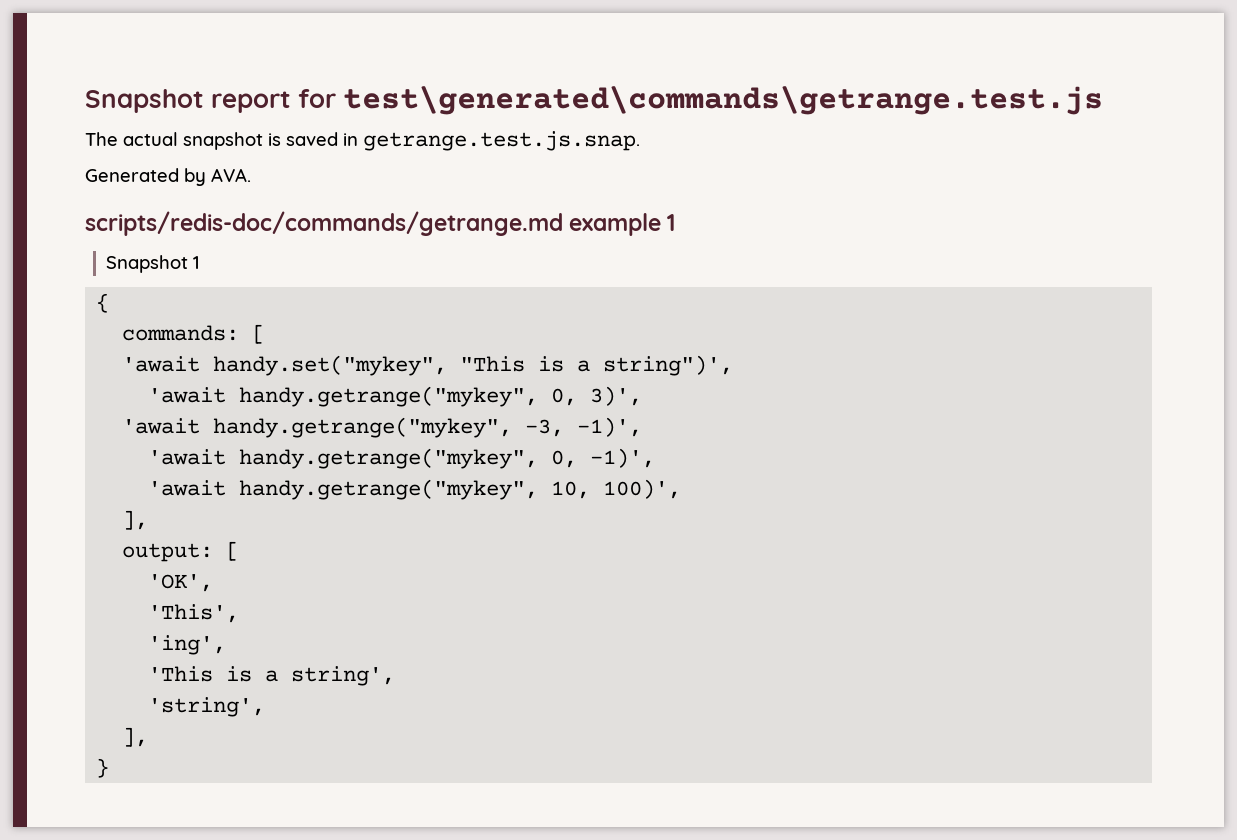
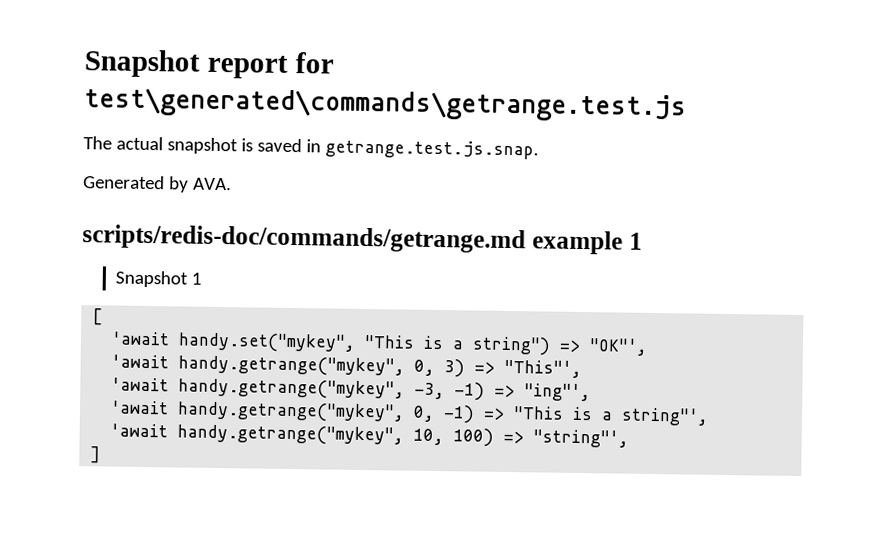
[96,293,110,313] [122,325,240,341] { // commands: -> (202, 278) none
[603,355,734,376] [148,386,643,407] string")', // 'await handy.getrange("mykey", 0, 3)', -> [472,336,649,356] [111,354,583,379] string") => "OK"', // 'await handy.getrange("mykey", 0, 3) => "This"',
[577,417,643,437] [148,448,656,469] [148,479,682,500] [122,510,149,530] [122,541,240,562] [148,574,214,592] [148,604,240,623] [148,635,227,655] [148,666,396,686] [148,697,266,717] [122,727,149,747] [96,758,110,778] -1)', // 'await handy.getrange("mykey", 0, -1)', // 'await handy.getrange("mykey", 10, 100)', // ], // output: [ // 'OK', // 'This', // 'ing', // 'This is a string', // 'string', // ], // } -> [454,382,592,402] [110,400,710,426] [110,423,630,448] [90,446,102,464] -1) => "ing"', // 'await handy.getrange("mykey", 0, -1) => "This is a string"', // 'await handy.getrange("mykey", 10, 100) => "string"', // ]

